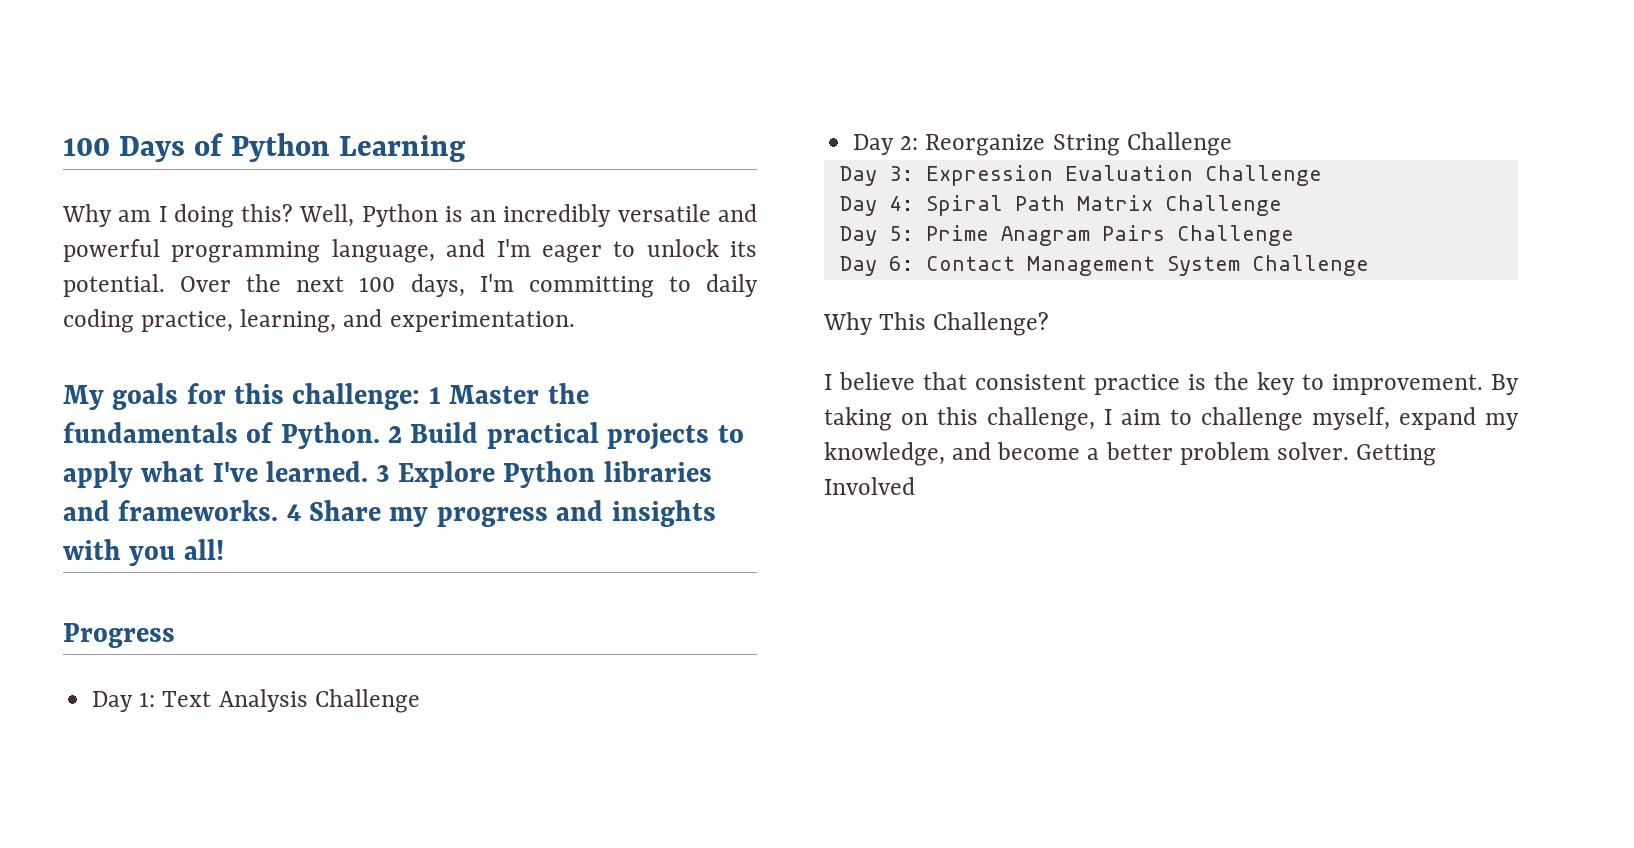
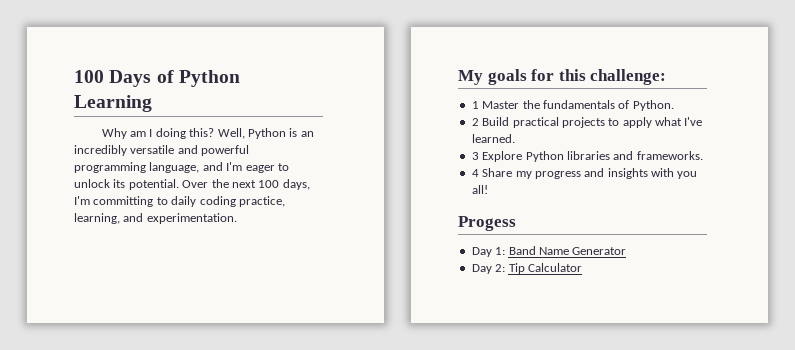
(421, 396) none -> (667, 77) //
(380, 435) none -> (674, 105) //
(369, 471) none -> (515, 138) //
(279, 510) none -> (703, 155) //
[63,623,175,648] Progress -> [458,216,516,231] Progess
[162,689,420,713] Text Analysis Challenge -> [508,246,627,255] Band Name Generator
[925,132,1232,156] [839,165,1322,186] [839,195,1282,216] [839,225,1294,246] [839,255,1369,276] [823,312,1050,336] [824,372,1519,395] [824,407,1519,431] [824,442,1437,466] [824,477,915,495] Reorganize String Challenge // Day 3: Expression Evaluation Challenge // Day 4: Spiral Path Matrix Challenge // Day 5: Prime Anagram Pairs Challenge // Day 6: Contact Management System Challenge // Why This Challenge? // I believe that consistent practice is the key to improvement. By taking on this challenge, I aim to challenge myself, expand my knowledge, and become a better problem solver. Getting Involved -> [508,263,582,274] Tip Calculator

